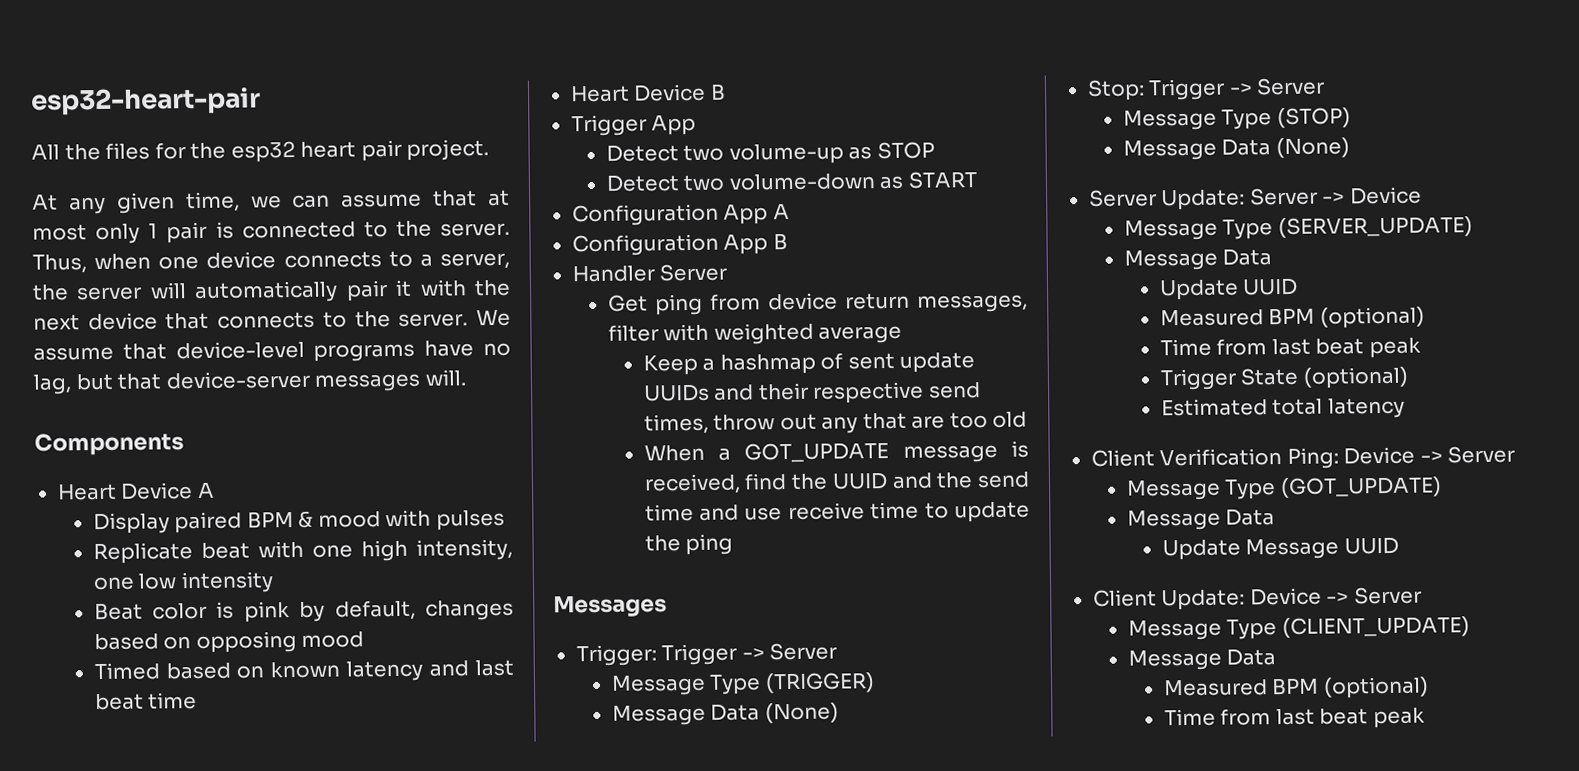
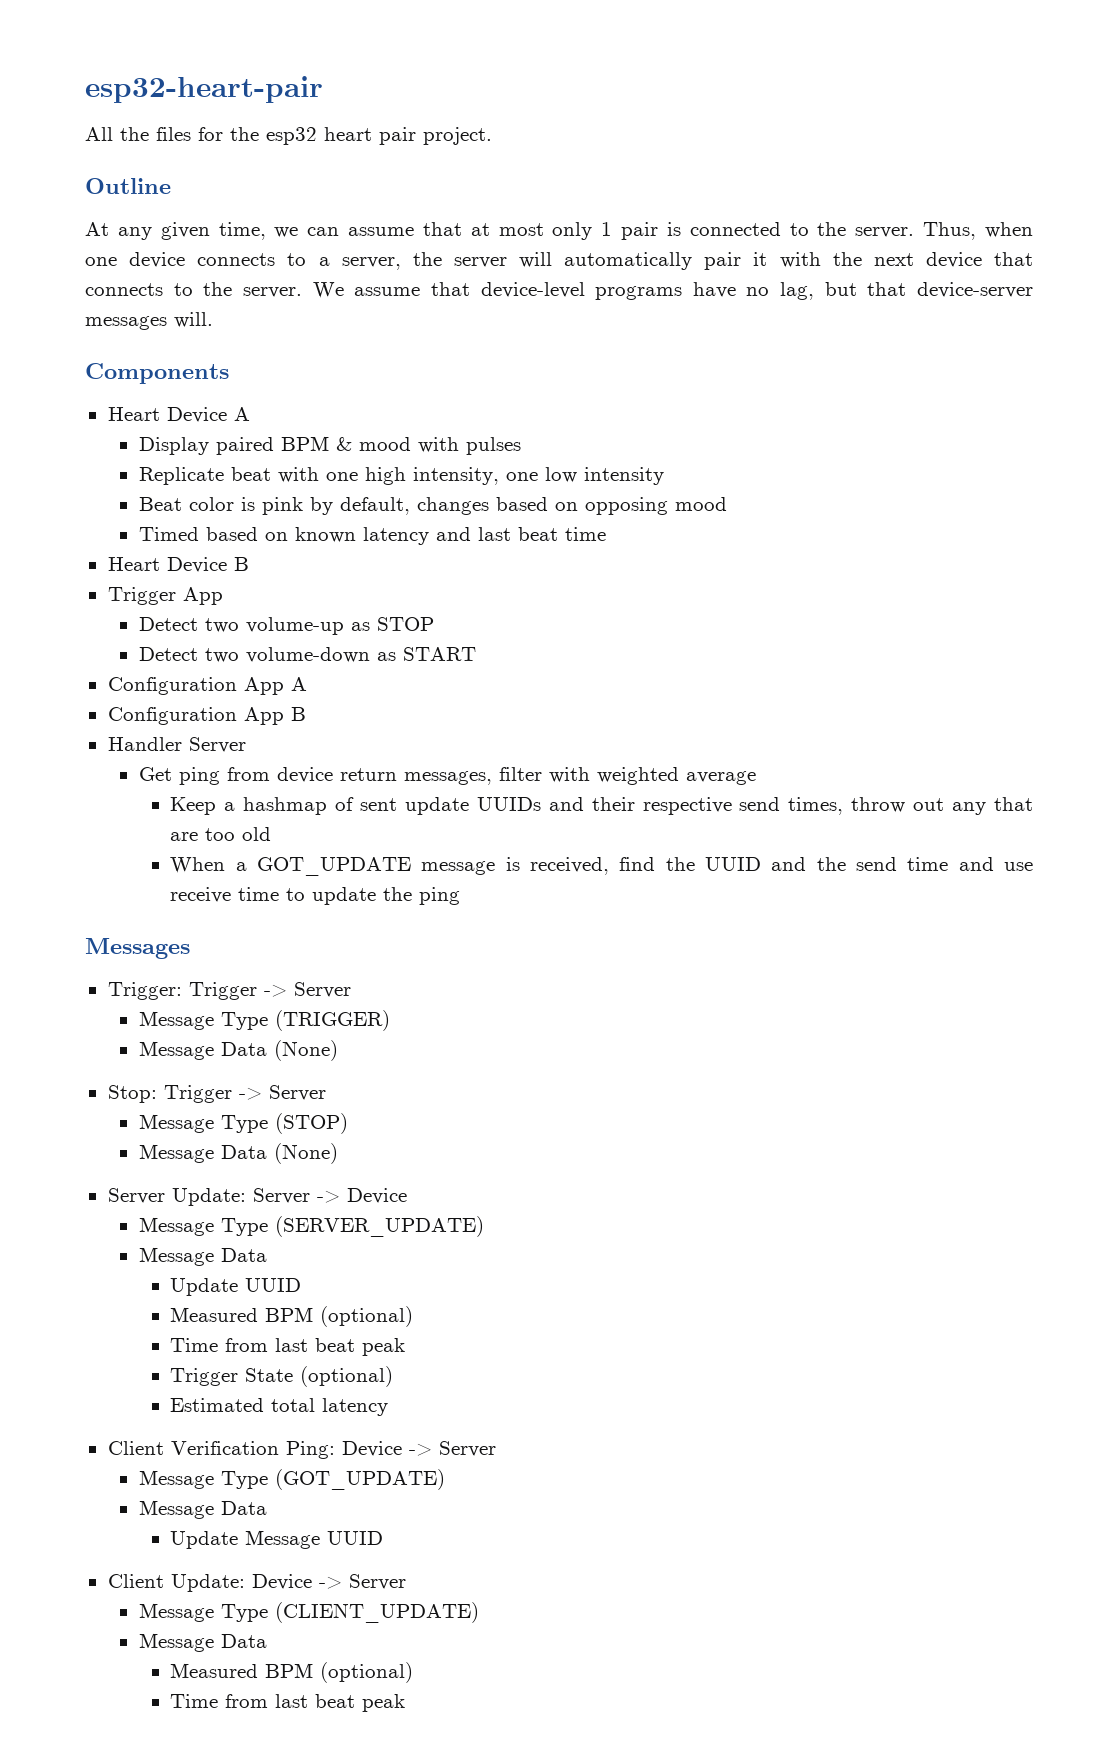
(490, 150) none -> [85,178,171,194] // Outline

